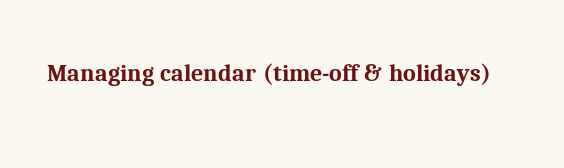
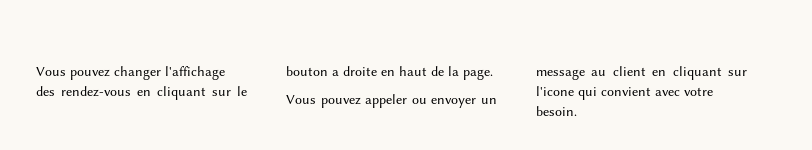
[47,63,491,86] Managing calendar (time-off & holidays) -> [36,66,225,80] [36,86,247,100] [286,66,493,80] [286,94,497,108] [536,66,747,80] [536,86,713,100] [536,106,577,116] Vous pouvez changer l'affichage des rendez-vous en cliquant sur le bouton a droite en haut de la page. // Vous pouvez appeler ou envoyer un message au client en cliquant sur l'icone qui convient avec votre besoin.

